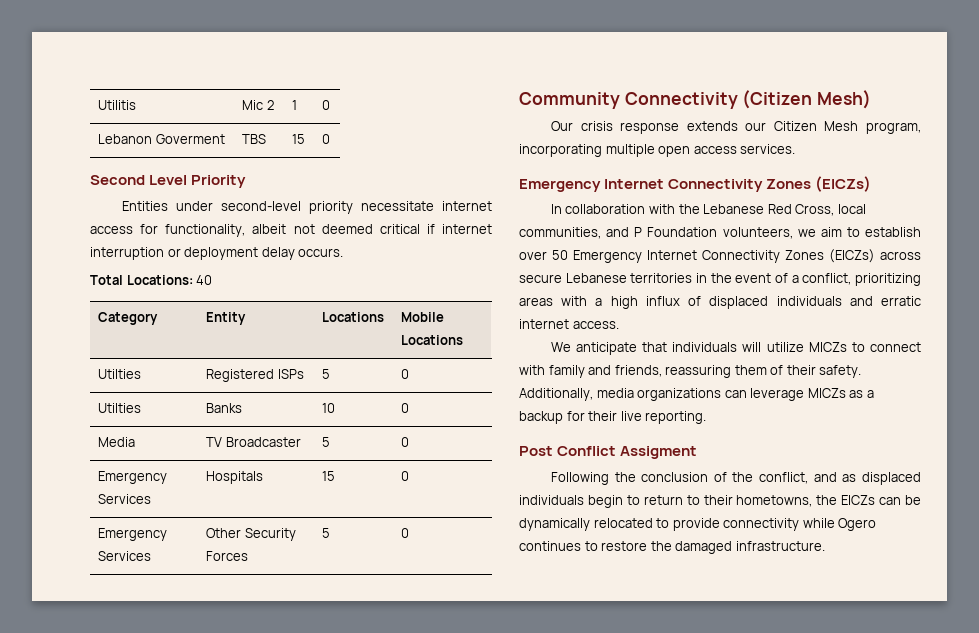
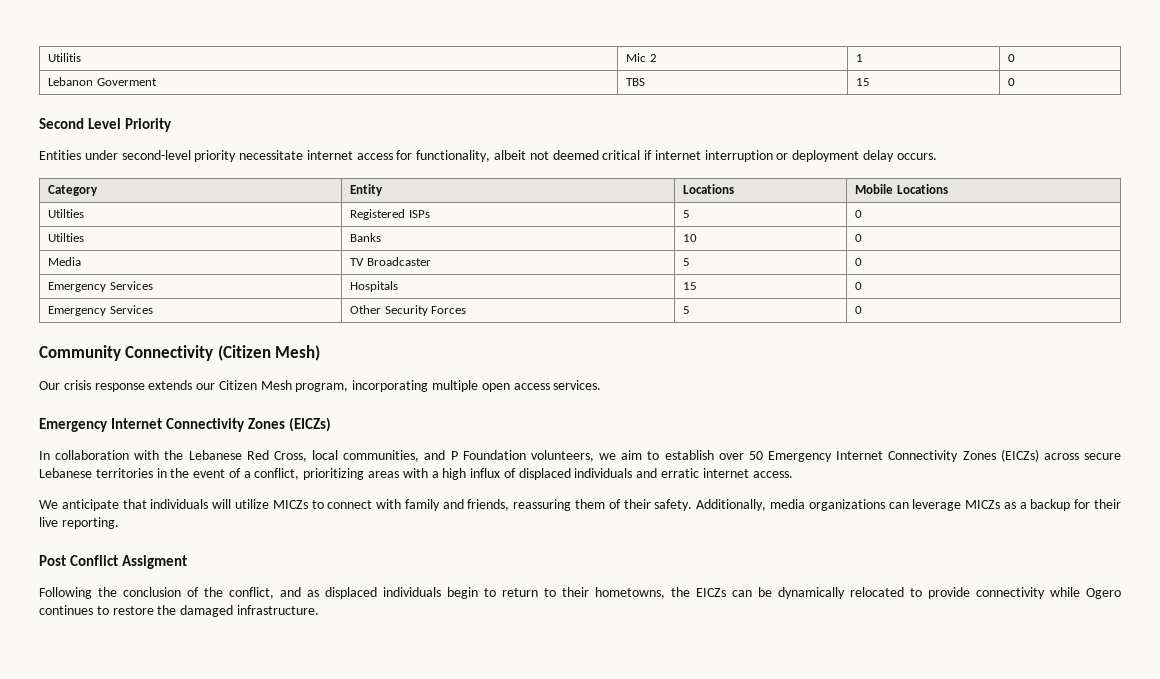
[90,275,213,285] // Total Locations: 40 -> (937, 156) none

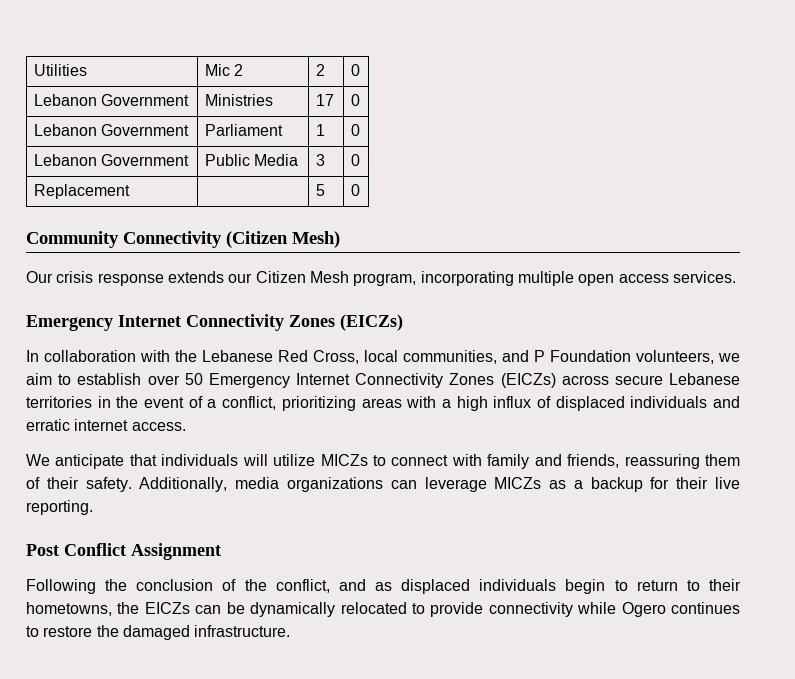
[48,53,82,62] Utilitis -> [33,64,87,76] Utilities
[856,54,864,62] [1008,54,1016,62] [48,77,157,86] [626,78,646,86] [856,78,871,86] [1008,78,1016,86] [39,118,173,132] [39,150,937,162] [48,185,99,196] [350,184,384,196] [683,184,735,194] [855,184,948,194] [48,209,85,218] [350,209,430,220] [683,210,691,218] [855,210,863,218] [48,233,85,242] [350,233,382,242] [683,234,698,242] [855,234,863,242] [48,257,82,266] [350,257,431,266] [683,258,691,266] [855,258,863,266] [48,281,153,292] [350,281,399,292] [683,282,698,290] [855,282,863,290] [48,305,153,316] [350,305,467,316] 1 | 0 // Lebanon Goverment | TBS | 15 | 0 // Second Level Priority // Entities under second-level priority necessitate internet access for functionality, albeit not deemed critical if internet interruption or deployment delay occurs. // Category | Entity | Locations | Mobile Locations // Utilties | Registered ISPs | 5 | 0 // Utilties | Banks | 10 | 0 // Media | TV Broadcaster | 5 | 0 // Emergency Services | Hospitals | 15 | 0 // Emergency Services | Other Security Forces -> [315,64,325,76] [350,64,360,76] [33,94,189,106] [204,94,273,106] [315,94,334,106] [350,94,360,106] [33,124,189,136] [204,124,283,136] [315,124,325,136] [350,124,360,136] [33,154,189,166] [204,154,298,166] [315,154,325,166] [350,154,360,166] [33,184,130,199] 2 | 0 // Lebanon Government | Ministries | 17 | 0 // Lebanon Government | Parliament | 1 | 0 // Lebanon Government | Public Media | 3 | 0 // Replacement |
[122,555,188,569] Assigment -> [131,543,221,560] Assignment

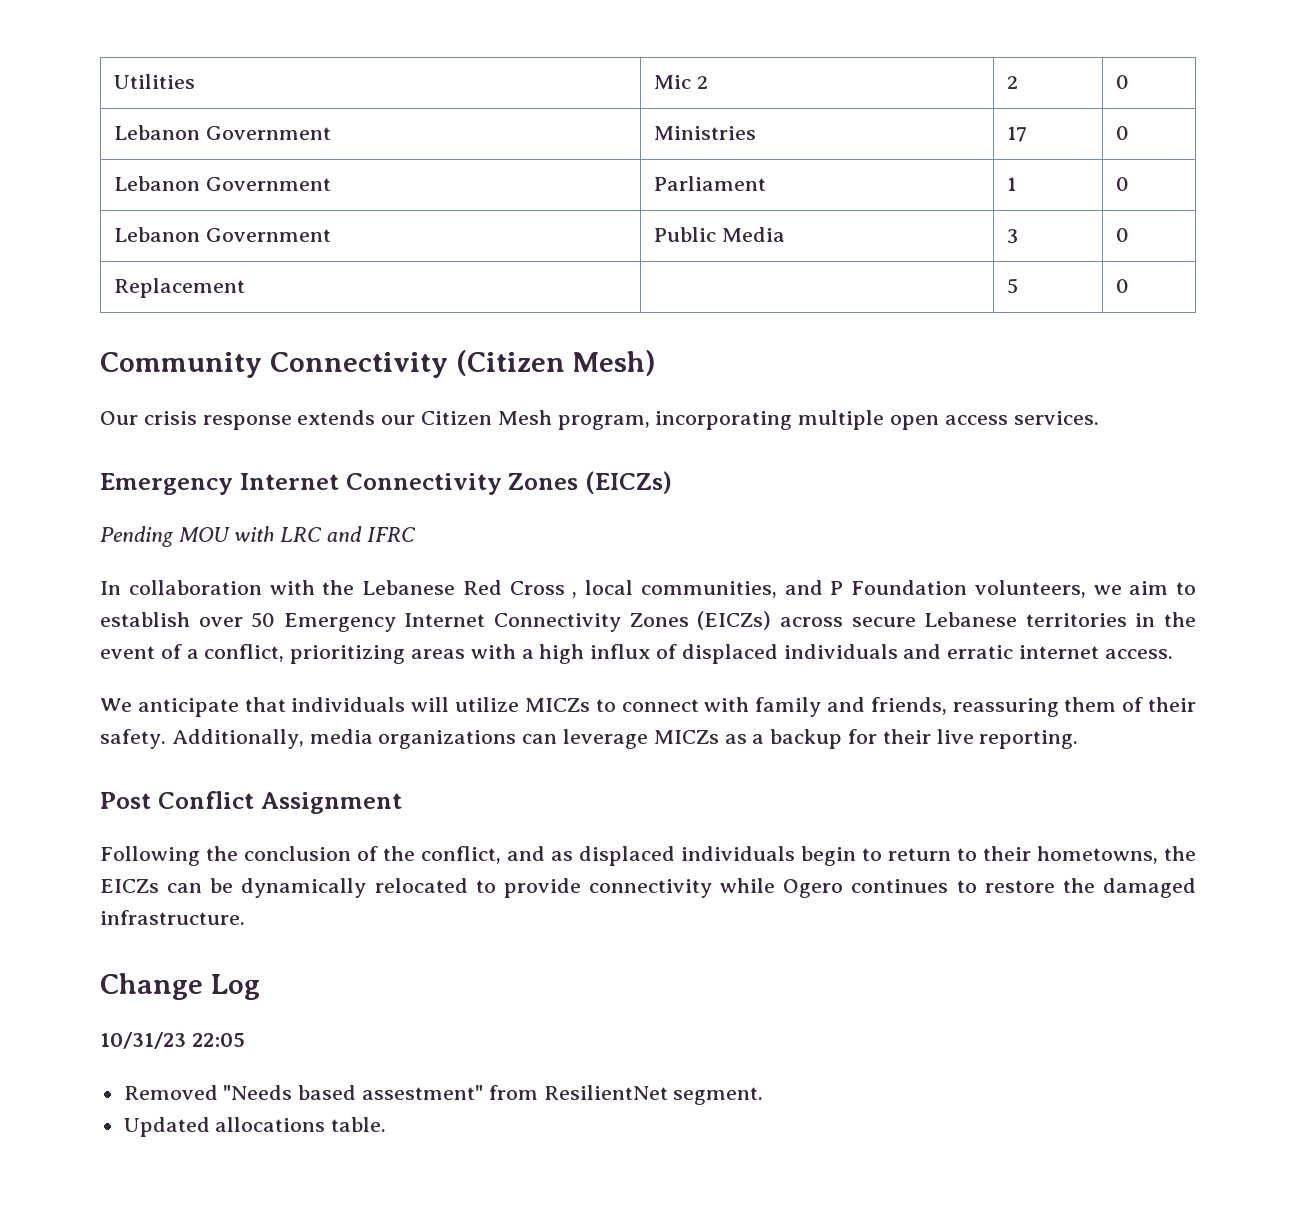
(403, 322) none -> [100,526,417,547] // Pending MOU with LRC and IFRC
[313,350,359,364] Cross, -> [509,581,578,598] Cross ,
(291, 631) none -> [100,973,260,1000] [100,1032,245,1049] [123,1085,764,1105] [123,1117,387,1137] // Change Log // 10/31/23 22:05 // Removed "Needs based assestment" from ResilientNet segment. // Updated allocations table.

